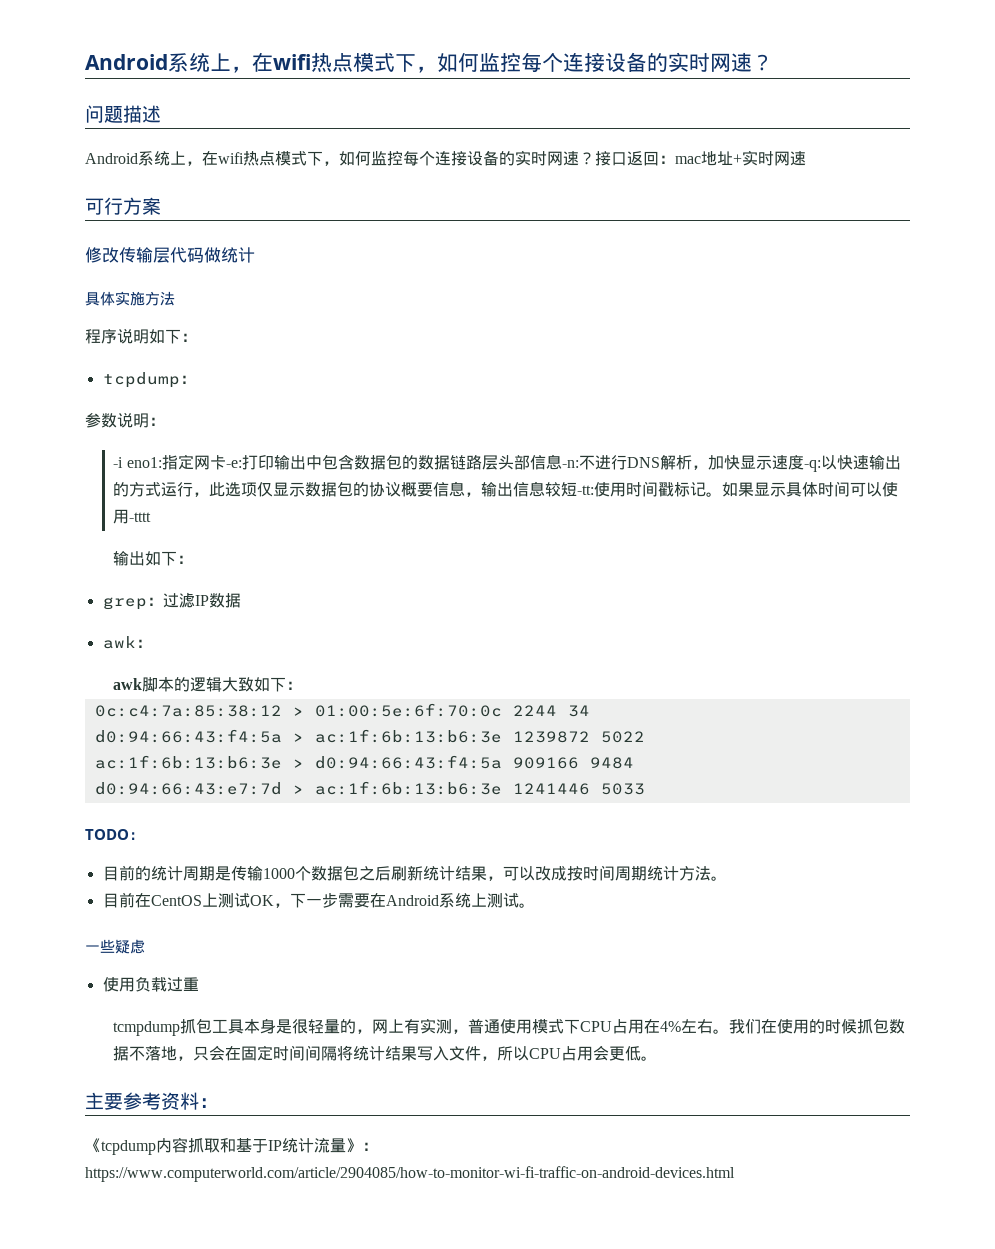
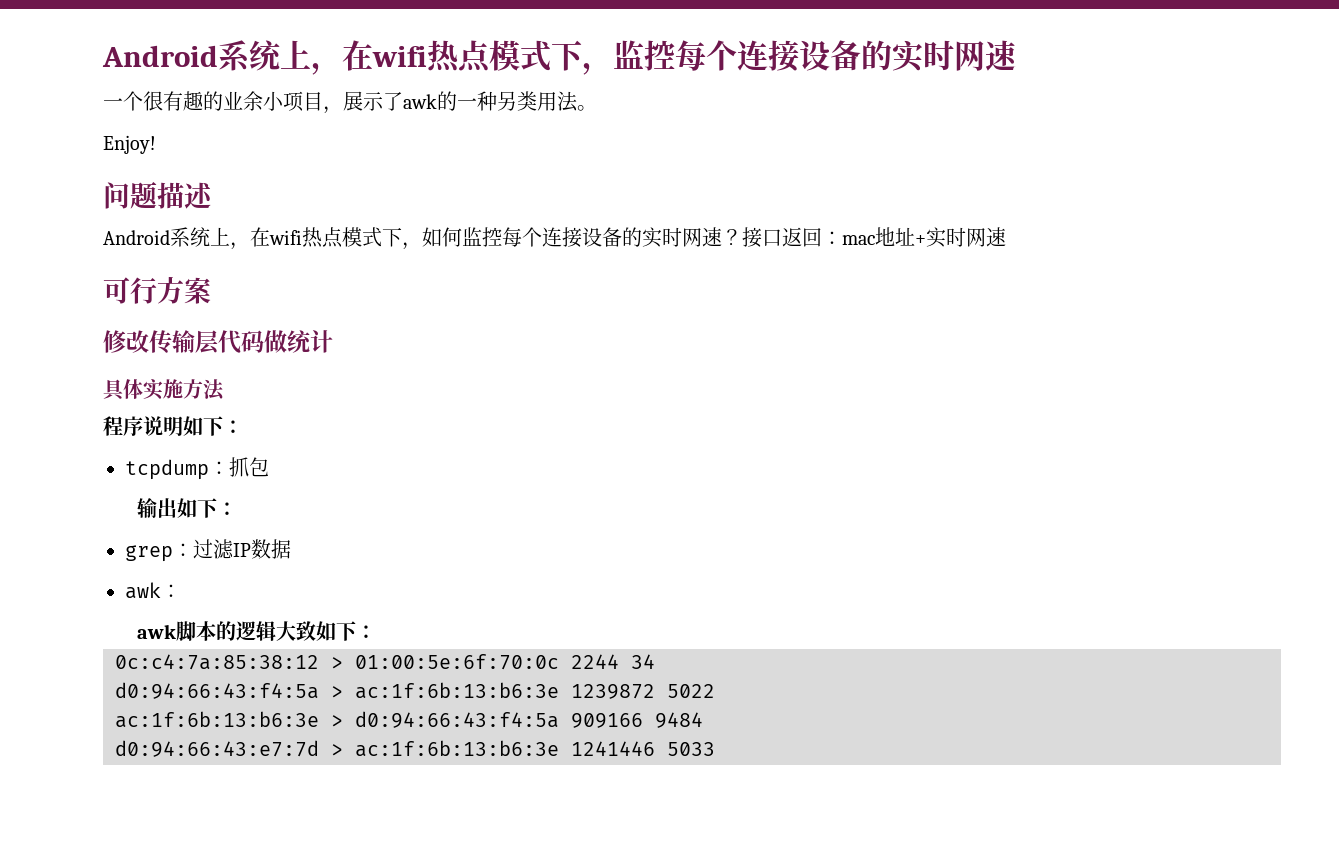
[85,52,773,73] Android系统上，在wifi热点模式下，如何监控每个连接设备的实时网速？ -> [102,40,1017,75] [103,91,597,114] [103,135,156,154] Android系统上，在wifi热点模式下，监控每个连接设备的实时网速 // 一个很有趣的业余小项目，展示了awk的一种另类用法。 // Enjoy!
[85,412,165,428] [113,454,901,472] [113,481,899,497] [113,509,152,524] // 参数说明： // -i eno1:指定网卡-e:打印输出中包含数据包的数据链路层头部信息-n:不进行DNS解析，加快显示速度-q:以快速输出的方式运行，此选项仅显示数据包的协议概要信息，输出信息较短-tt:使用时间戳标记。如果显示具体时间可以使用-tttt -> [229,457,269,477] 抓包
[85,829,144,840] [102,865,727,881] [102,892,535,908] [85,939,145,954] [102,977,199,992] [113,1018,906,1036] [113,1045,658,1061] [85,1092,218,1110] [85,1137,378,1155] [85,1166,735,1182] // TODO： // 目前的统计周期是传输1000个数据包之后刷新统计结果，可以改成按时间周期统计方法。 // 目前在CentOS上测试OK，下一步需要在Android系统上测试。 // 一些疑虑 // 使用负载过重 // tcmpdump抓包工具本身是很轻量的，网上有实测，普通使用模式下CPU占用在4%左右。我们在使用的时候抓包数据不落地，只会在固定时间间隔将统计结果写入文件，所以CPU占用会更低。 // 主要参考资料： // 《tcpdump内容抓取和基于IP统计流量》：https://www.computerworld.com/article/2904085/how-to-monitor-wi-fi-traffic-on-android-devices.html -> (715, 749) none

